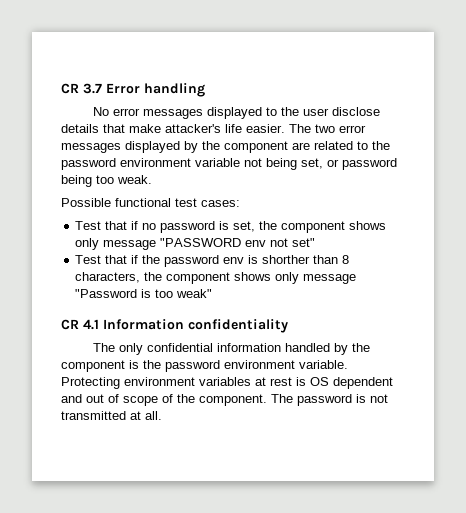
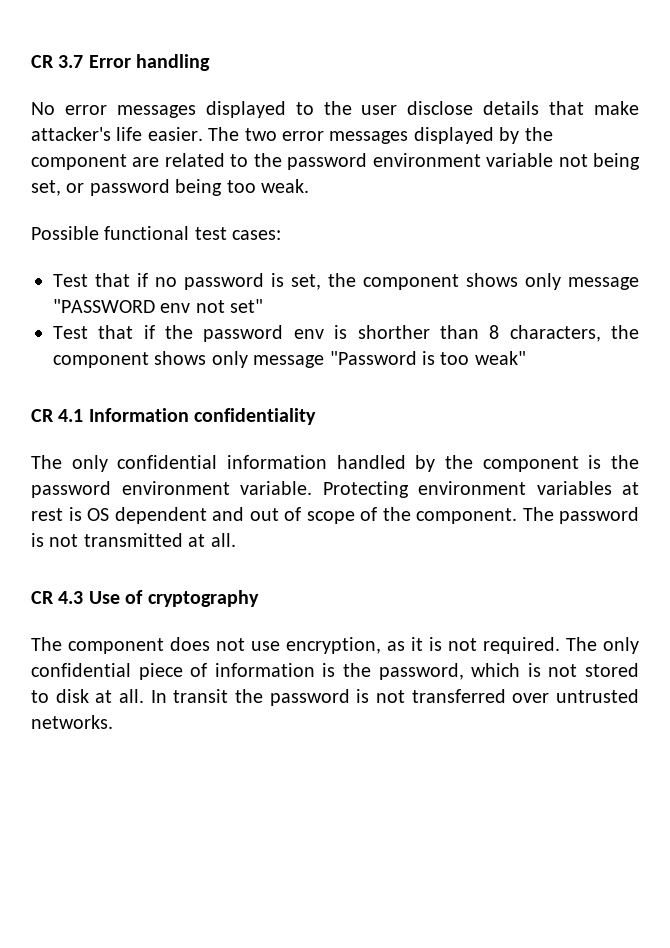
(162, 415) none -> [31,590,259,607] [31,637,639,654] [31,663,640,680] [31,689,639,706] [31,715,113,729] // CR 4.3 Use of cryptography // The component does not use encryption, as it is not required. The only confidential piece of information is the password, which is not stored to disk at all. In transit the password is not transferred over untrusted networks.

